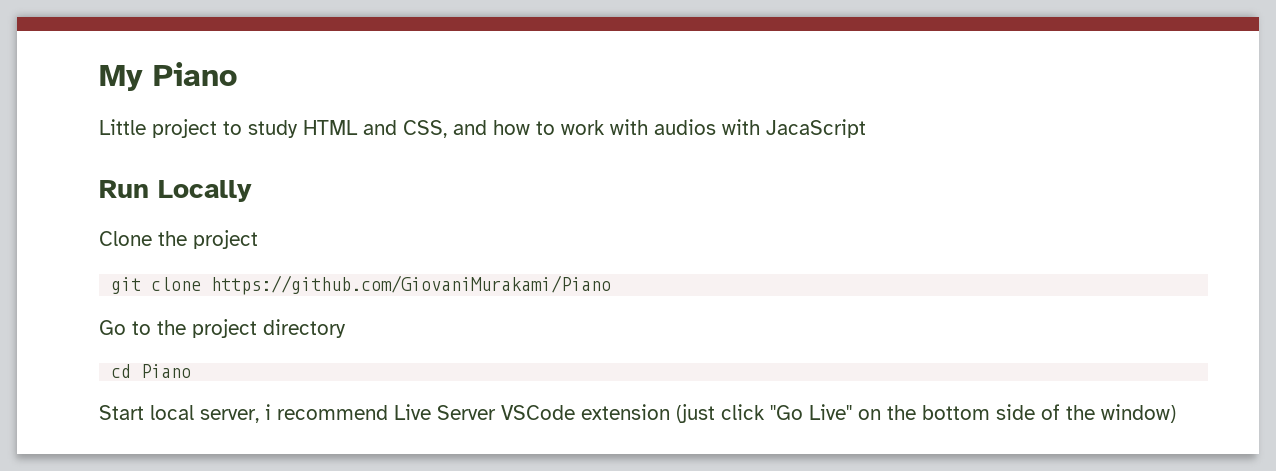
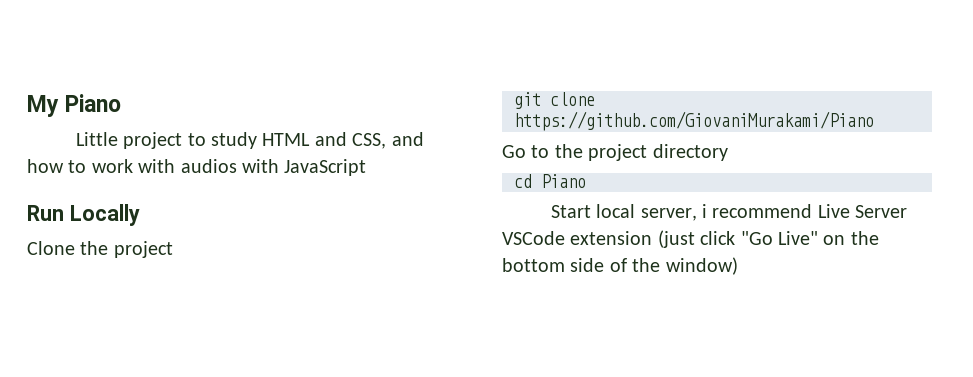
[766,119,866,138] JacaScript -> [284,159,367,176] JavaScript

